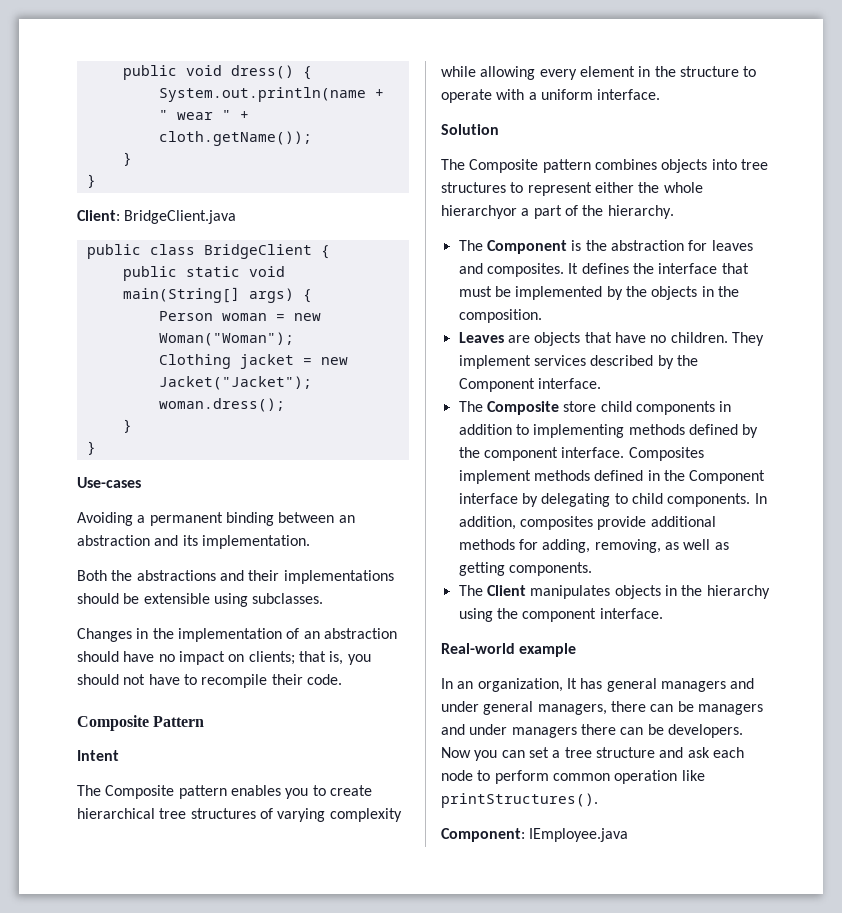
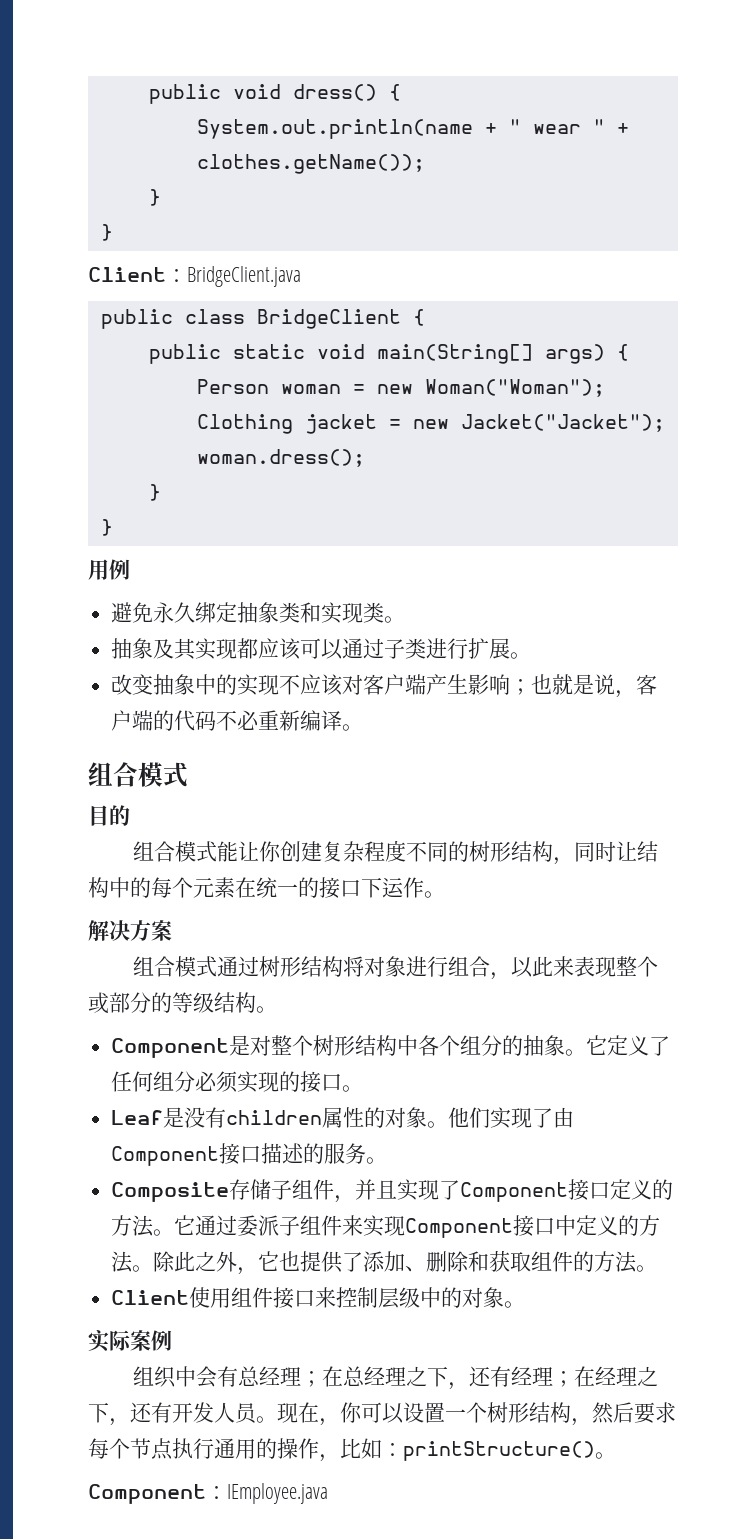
[158,131,312,146] [122,152,132,166] [86,174,96,188] [77,210,120,221] cloth.getName()); // } // } // Client: -> [196,154,425,174] [148,189,161,206] [100,224,113,241] [88,267,187,282] clothes.getName()); // } // } // Client：
[77,477,141,488] [77,512,355,526] [77,535,310,549] [77,570,394,584] [77,593,324,607] [77,628,397,642] [77,651,371,665] [77,674,342,688] [77,715,205,731] [77,750,119,761] [77,785,372,799] [77,808,402,822] [441,66,757,80] [441,89,661,103] [441,124,499,135] [441,159,768,173] [441,182,703,196] [441,205,674,219] [458,240,753,254] [458,263,749,277] [458,286,739,300] [458,309,542,323] [458,332,764,346] [458,355,698,369] [458,378,601,392] [458,401,732,415] [458,424,759,438] [458,447,704,461] [458,470,766,484] [458,493,767,507] [458,516,716,530] [458,539,729,553] [458,562,592,576] [458,585,770,599] [458,608,663,622] [441,643,577,657] [441,678,755,692] [441,701,763,715] [441,724,743,738] [441,747,744,761] [441,770,705,784] [441,793,598,808] [441,828,525,842] Use-cases // Avoiding a permanent binding between an abstraction and its implementation. // Both the abstractions and their implementations should be extensible using subclasses. // Changes in the implementation of an abstraction should have no impact on clients; that is, you should not have to recompile their code. // Composite Pattern // Intent // The Composite pattern enables you to create hierarchical tree structures of varying complexity while allowing every element in the structure to operate with a uniform interface. // Solution // The Composite pattern combines objects into tree structures to represent either the whole hierarchyor a part of the hierarchy. // The Component is the abstraction for leaves and composites. It defines the interface that must be implemented by the objects in the composition. // Leaves are objects that have no children. They implement services described by the Component interface. // The Composite store child components in addition to implementing methods defined by the component interface. Composites implement methods defined in the Component interface by delegating to child components. In addition, composites provide additional methods for adding, removing, as well as getting components. // The Client manipulates objects in the hierarchy using the component interface. // Real-world example // In an organization, It has general managers and under general managers, there can be managers and under managers there can be developers. Now you can set a tree structure and ask each node to perform common operation like printStructures(). // Component: -> [88,559,130,580] [111,602,406,624] [111,638,532,660] [111,674,658,698] [111,710,364,731] [88,762,188,788] [88,805,130,826] [133,840,659,865] [88,877,445,899] [88,920,172,941] [133,956,659,980] [88,992,277,1014] [111,1035,671,1058] [111,1071,364,1093] [111,1107,575,1129] [111,1143,388,1166] [111,1179,674,1203] [111,1215,661,1238] [111,1250,658,1275] [111,1287,526,1309] [88,1330,172,1352] [133,1366,659,1390] [88,1402,676,1426] [88,1438,616,1462] [88,1484,227,1504] 用例 // 避免永久绑定抽象类和实现类。 // 抽象及其实现都应该可以通过子类进行扩展。 // 改变抽象中的实现不应该对客户端产生影响；也就是说，客户端的代码不必重新编译。 // 组合模式 // 目的 // 组合模式能让你创建复杂程度不同的树形结构，同时让结构中的每个元素在统一的接口下运作。 // 解决方案 // 组合模式通过树形结构将对象进行组合，以此来表现整个或部分的等级结构。 // Component是对整个树形结构中各个组分的抽象。它定义了任何组分必须实现的接口。 // Leaf是没有children属性的对象。他们实现了由Component接口描述的服务。 // Composite存储子组件，并且实现了Component接口定义的方法。它通过委派子组件来实现Component接口中定义的方法。除此之外，它也提供了添加、删除和获取组件的方法。 // Client使用组件接口来控制层级中的对象。 // 实际案例 // 组织中会有总经理；在总经理之下，还有经理；在经理之下，还有开发人员。现在，你可以设置一个树形结构，然后要求每个节点执行通用的操作，比如：printStructure()。 // Component：

